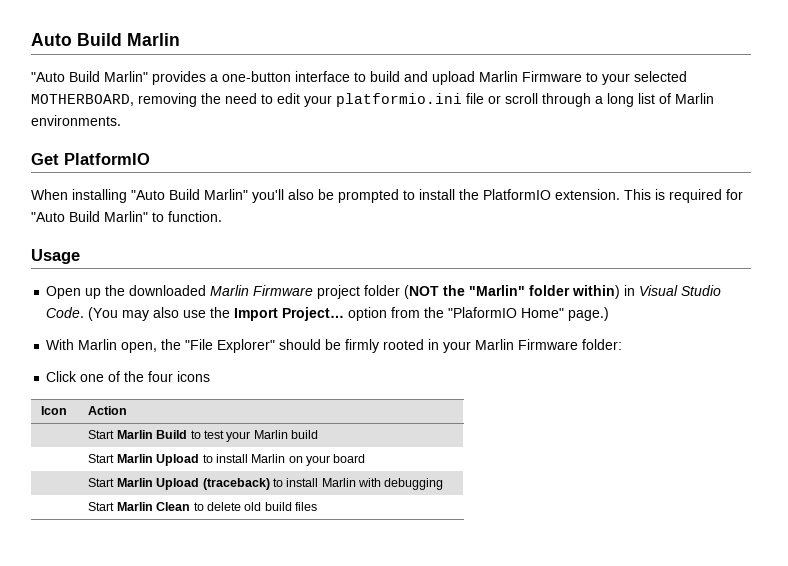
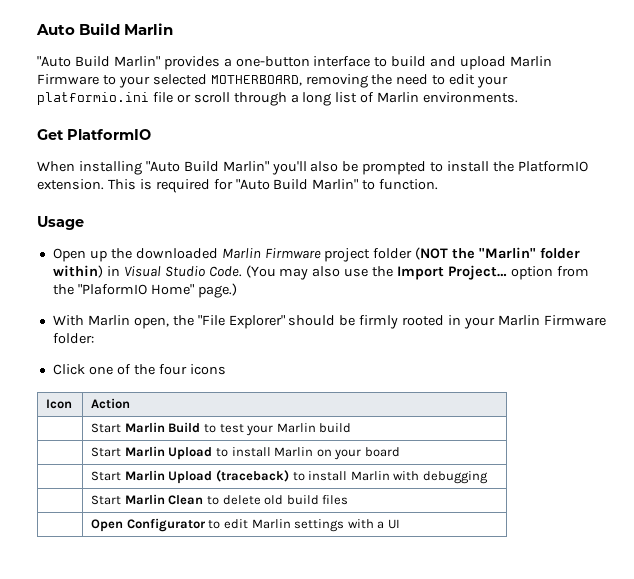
(318, 506) none -> [91,518,400,532] // | Open Configurator to edit Marlin settings with a UI

